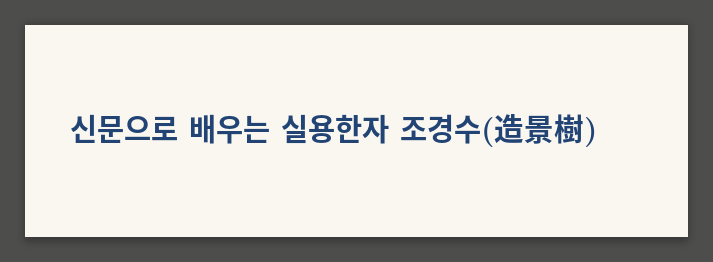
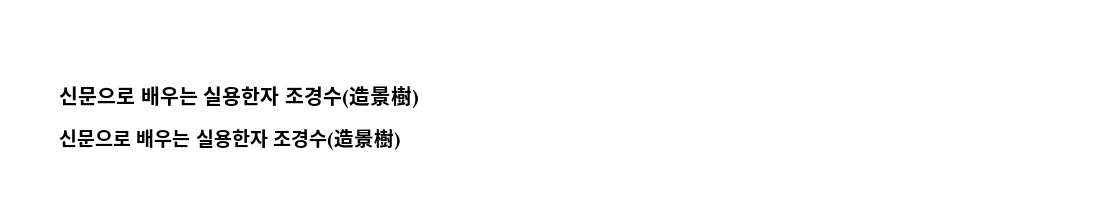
[70,114,597,147] 신문으로 배우는 실용한자 조경수(造景樹) -> [59,86,419,109] [59,129,401,150] 신문으로 배우는 실용한자 조경수(造景樹) // 신문으로 배우는 실용한자 조경수(造景樹)

